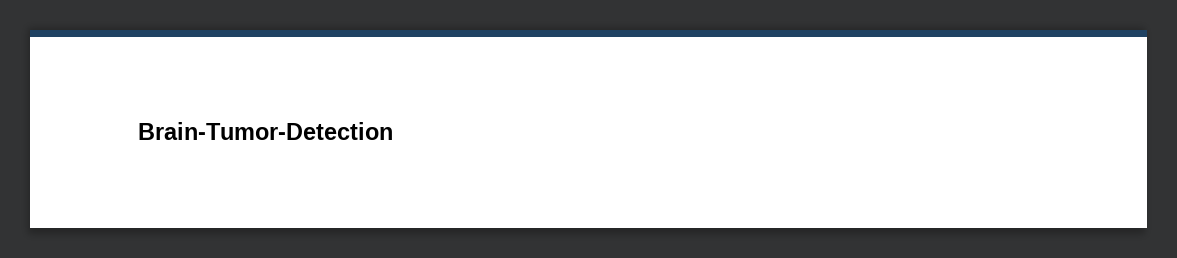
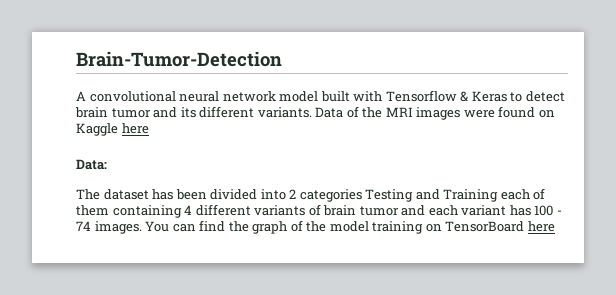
(393, 131) none -> [76,90,565,102] [75,106,555,120] [76,123,149,136] [76,159,107,170] [76,188,546,202] [76,204,562,218] [76,220,555,234] // A convolutional neural network model built with Tensorflow & Keras to detect brain tumor and its different variants. Data of the MRI images were found on Kaggle here // Data: // The dataset has been divided into 2 categories Testing and Training each of them containing 4 different variants of brain tumor and each variant has 100 - 74 images. You can find the graph of the model training on TensorBoard here

